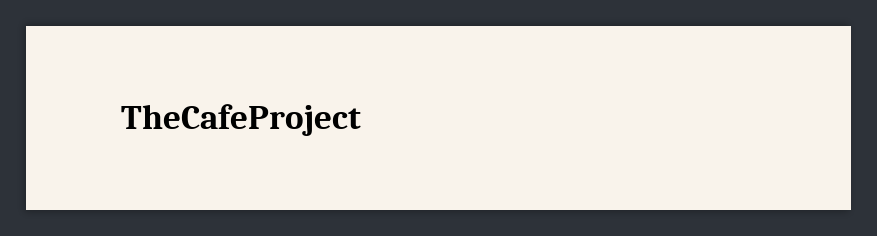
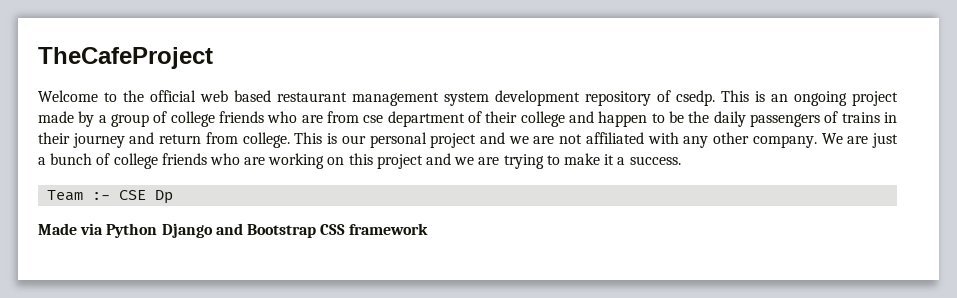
(361, 120) none -> [38,90,898,106] [38,111,898,127] [38,132,899,148] [38,153,681,169] [47,190,174,204] [38,223,429,238] // Welcome to the official web based restaurant management system development repository of csedp. This is an ongoing project made by a group of college friends who are from cse department of their college and happen to be the daily passengers of trains in their journey and return from college. This is our personal project and we are not affiliated with any other company. We are just a bunch of college friends who are working on this project and we are trying to make it a success. // Team :- CSE Dp // Made via Python Django and Bootstrap CSS framework

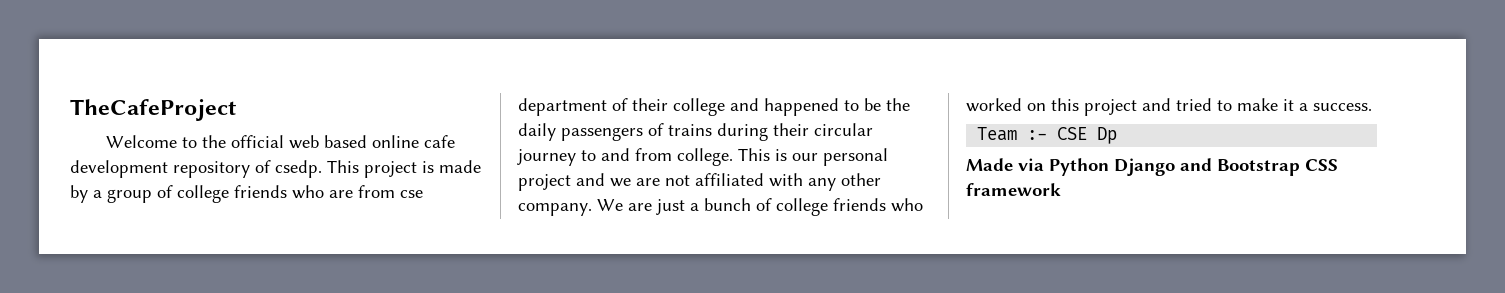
[277,92,489,106] restaurant management system -> [371,135,455,148] online cafe
[755,91,898,106] is an ongoing project -> [364,161,434,178] project is
[598,111,648,127] happen -> [764,98,839,116] happened
[884,112,898,123] [38,132,202,148] in their journey and return -> [717,123,873,141] [517,148,630,166] during their circular journey to and
[244,153,325,169] are working -> [966,98,1022,112] worked
[454,154,544,169] we are trying -> [1176,98,1212,111] tried

